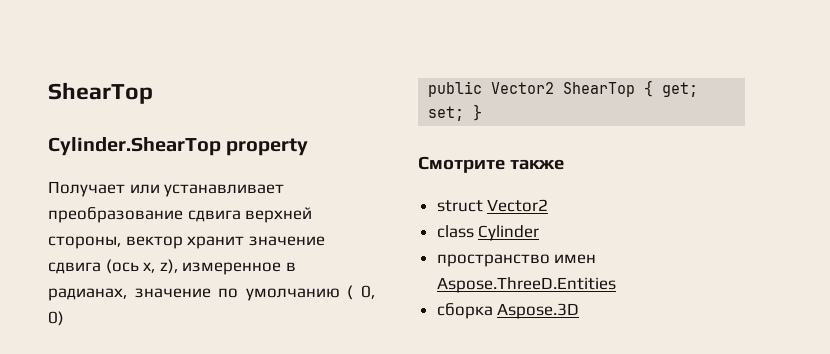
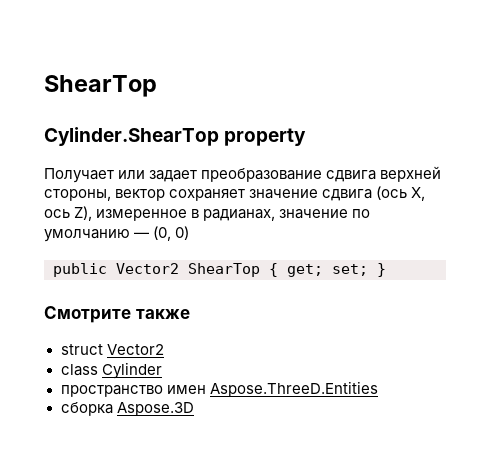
[164,184,285,197] устанавливает -> [149,170,198,182] задает
[187,236,245,249] хранит -> [169,189,246,201] сохраняет
[143,259,178,274] x, z), -> [411,187,426,201] [44,206,93,221] X, ось Z),
[347,285,376,300] ( 0, -> [134,226,172,241] — (0,

